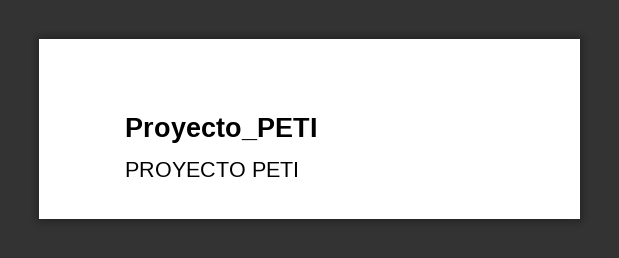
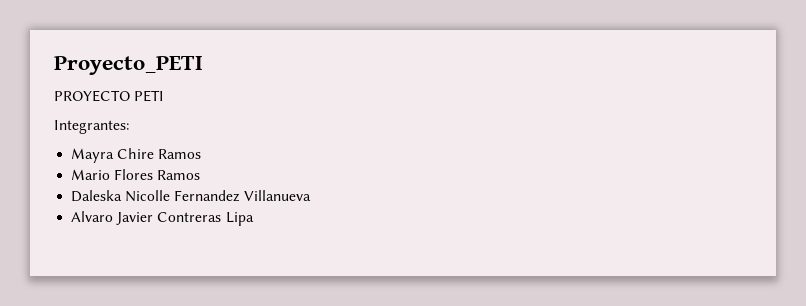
(299, 169) none -> [54,120,129,134] [71,148,202,163] [71,169,201,180] [71,190,311,202] [71,211,254,226] // Integrantes: // Mayra Chire Ramos // Mario Flores Ramos // Daleska Nicolle Fernandez Villanueva // Alvaro Javier Contreras Lipa

